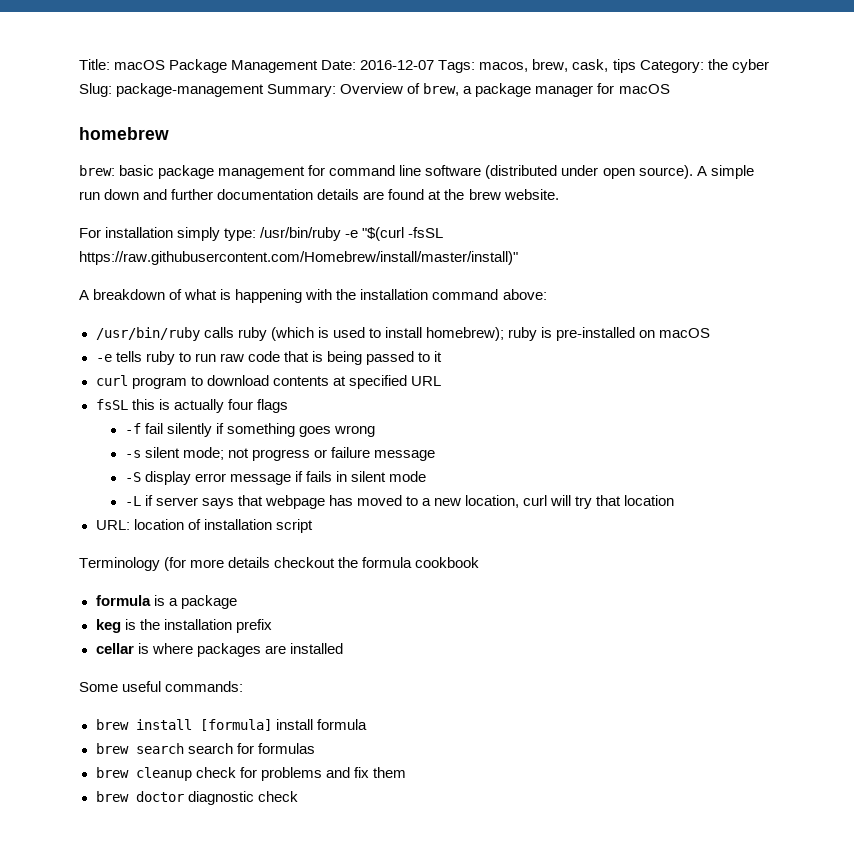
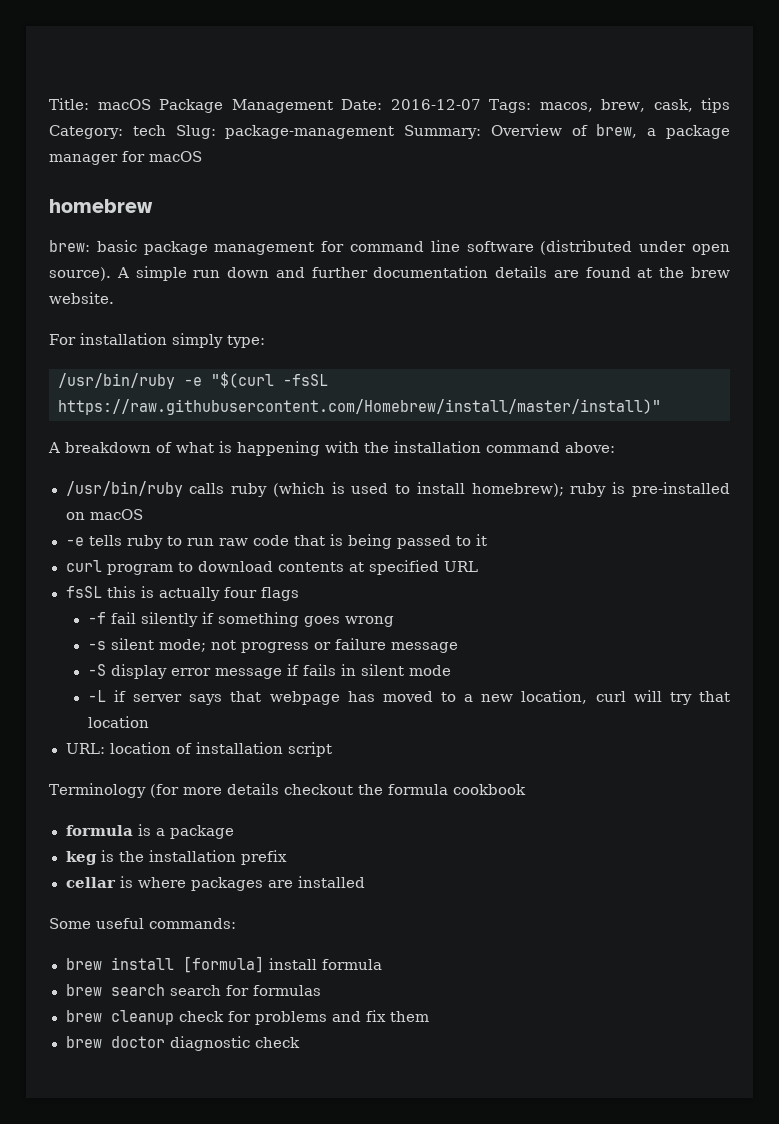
[707,59,769,73] the cyber -> [132,125,166,136] tech
(257, 234) none -> (265, 341) //

